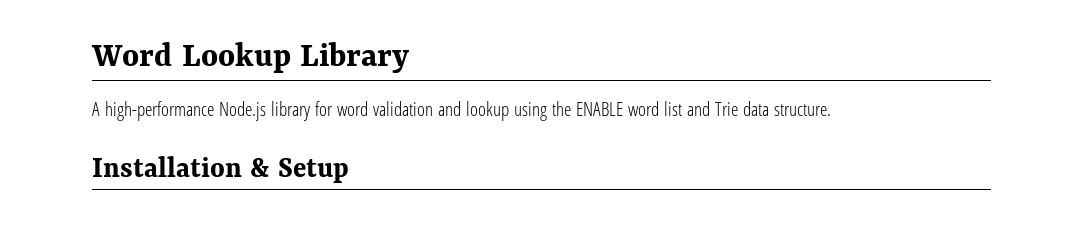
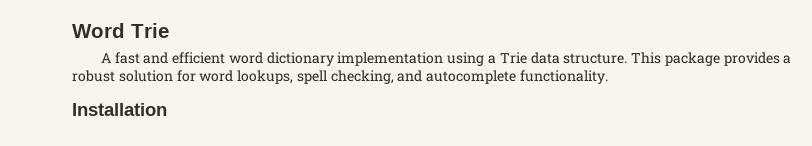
[181,42,410,73] Lookup Library -> [131,23,169,38] Trie
[104,101,831,121] high-performance Node.js library for word validation and lookup using the ENABLE word list and Trie data structure. -> [114,52,792,66] [72,70,609,84] fast and efficient word dictionary implementation using a Trie data structure. This package provides a robust solution for word lookups, spell checking, and autocomplete functionality.
[250,158,349,183] & Setup -> (167, 109) none

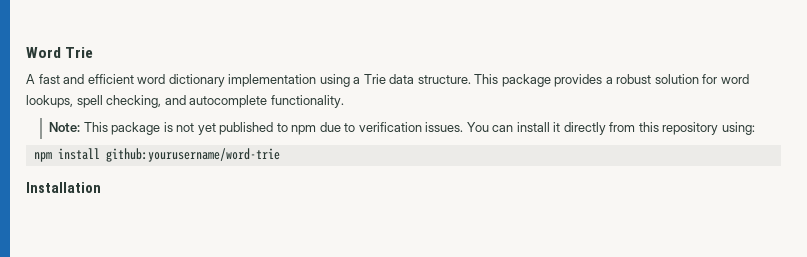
(609, 77) none -> [49,122,755,135] [33,148,280,162] // Note: This package is not yet published to npm due to verification issues. You can install it directly from this repository using: // npm install github:yourusername/word-trie

